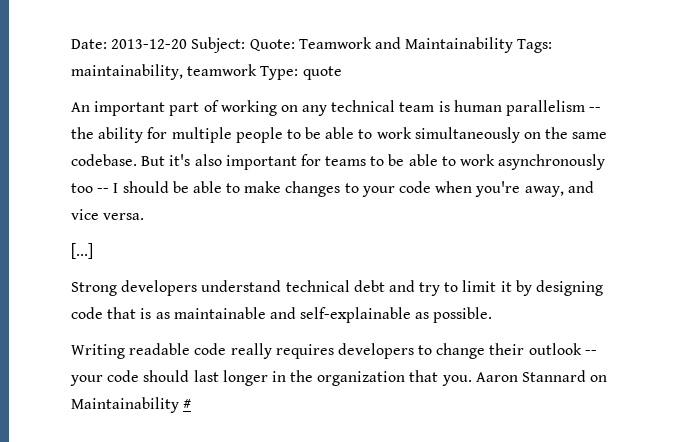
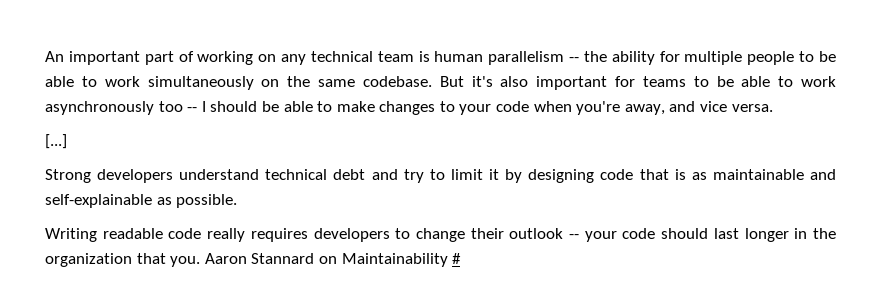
[71,37,553,53] [71,64,342,80] Date: 2013-12-20 Subject: Quote: Teamwork and Maintainability Tags: maintainability, teamwork Type: quote // -> (45, 56) none

